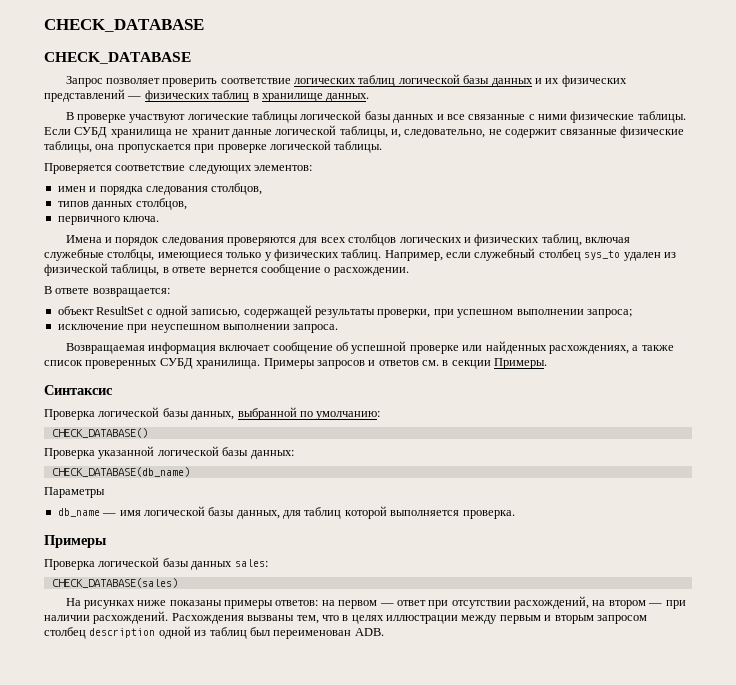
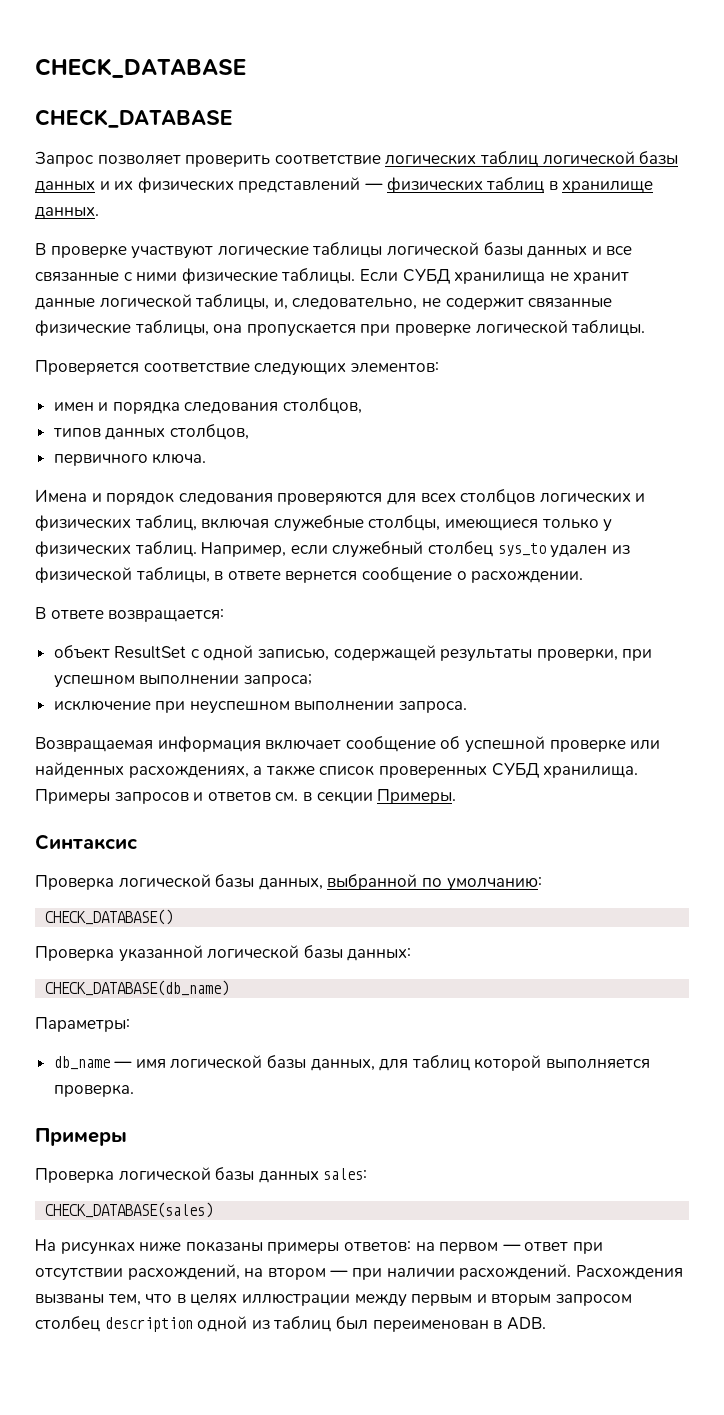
[44,487,105,498] Параметры -> [35,1017,130,1032] Параметры:
(352, 634) none -> [493,1320,503,1329] в

